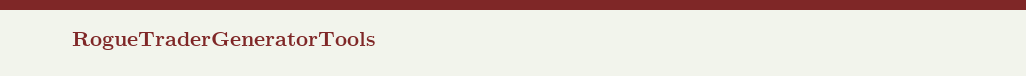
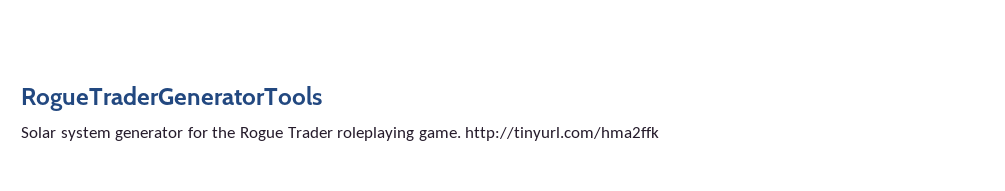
(376, 41) none -> [21,127,660,141] // Solar system generator for the Rogue Trader roleplaying game. http://tinyurl.com/hma2ffk

